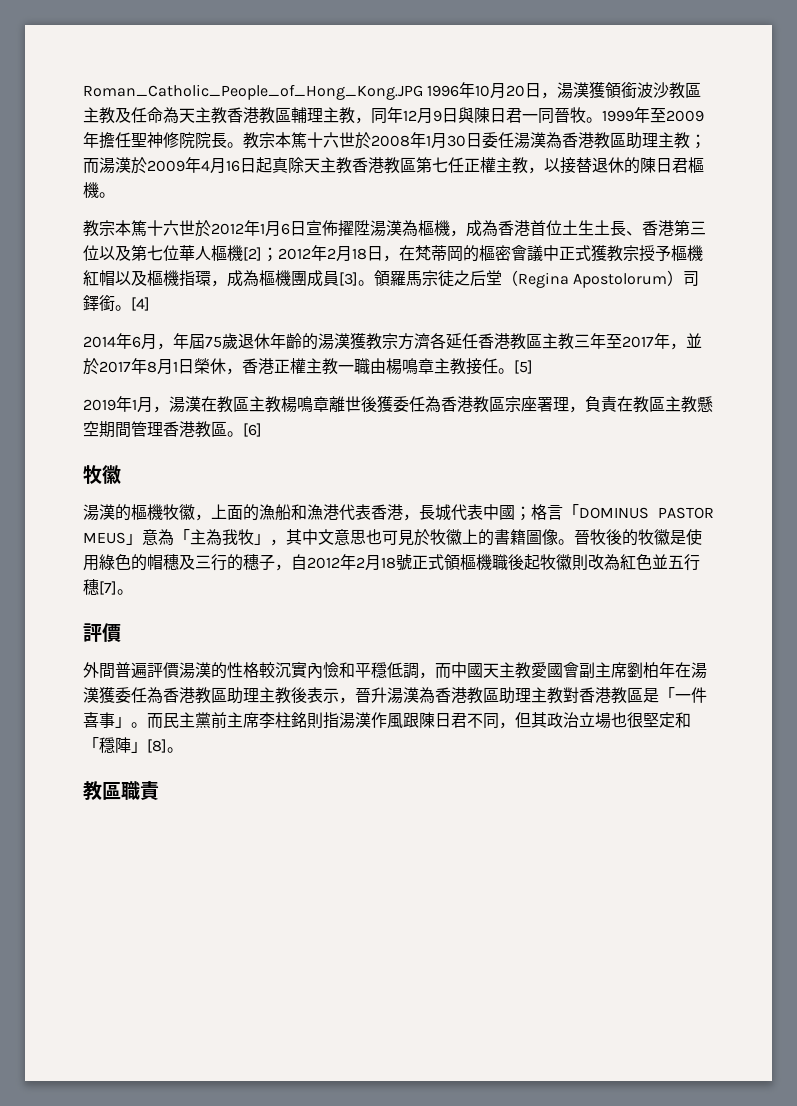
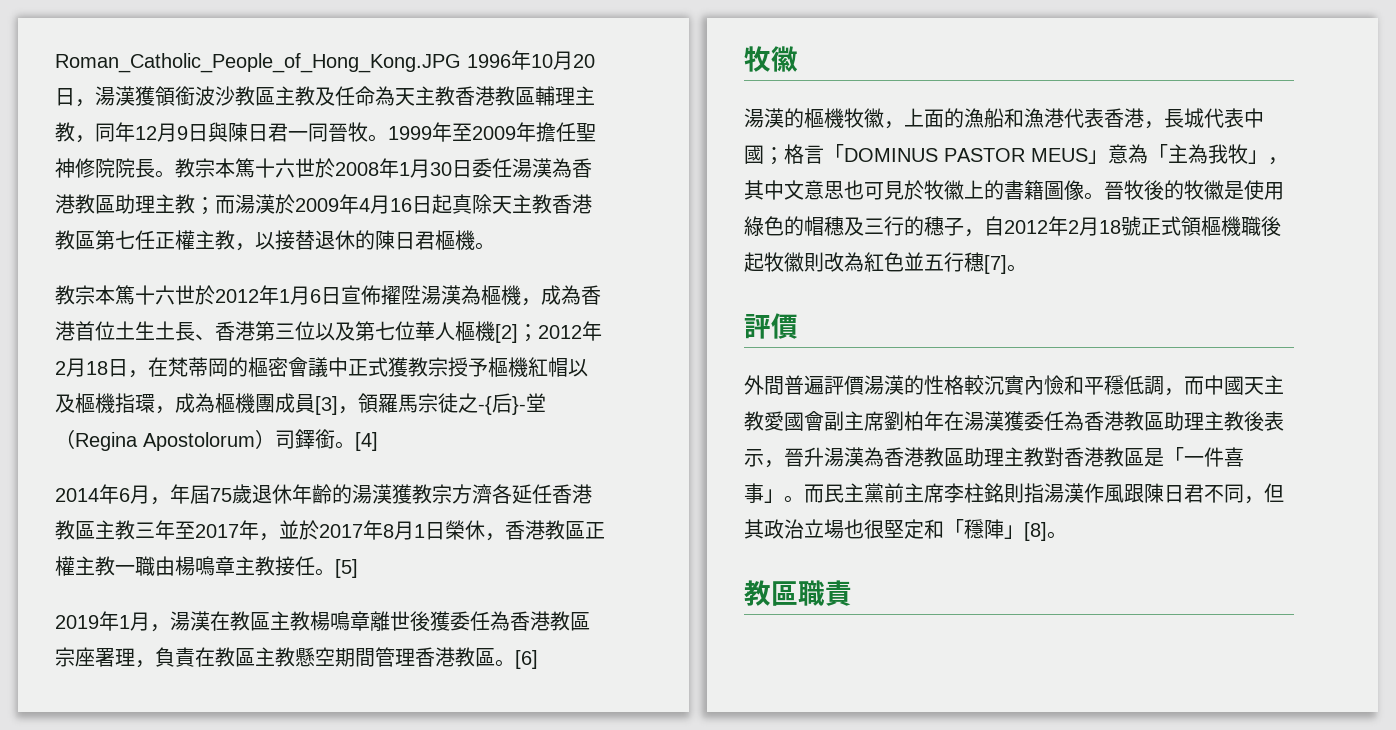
[358,280,374,286] 。 -> [338,406,358,414] ，
[470,270,486,286] 后 -> [478,393,526,415] -{后}-
(274, 366) none -> [545,520,585,540] 教區

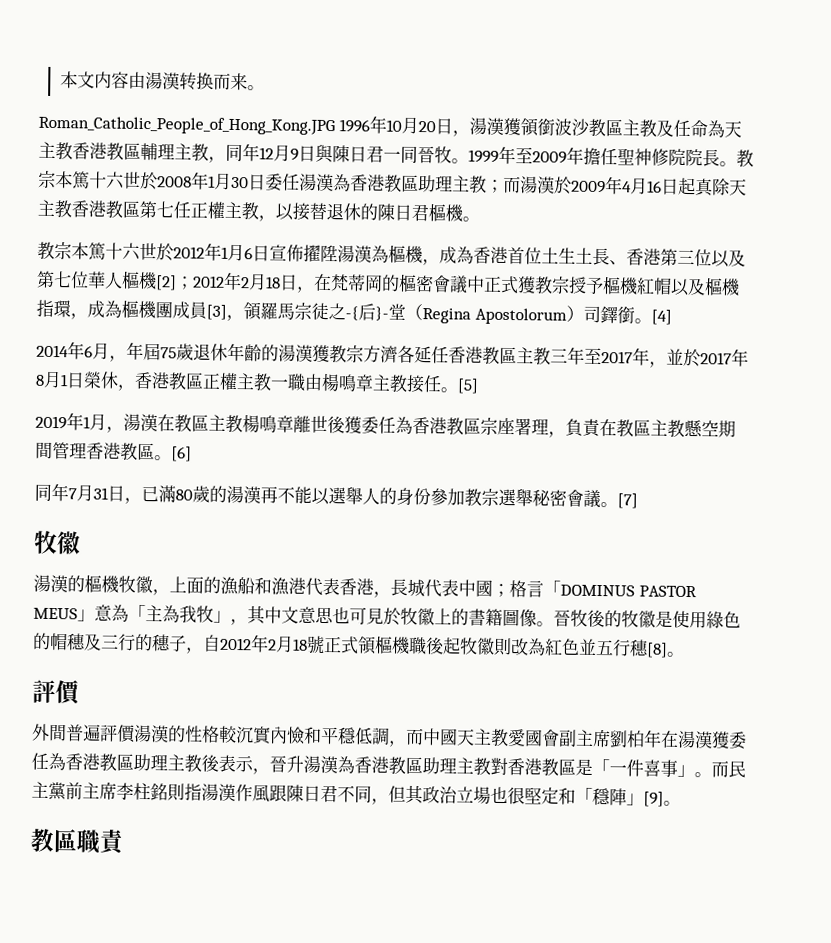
(55, 63) none -> [59,71,265,91] 本文内容由湯漢转换而来。 //
(538, 659) none -> [34,483,638,509] // 同年7月31日，已滿80歲的湯漢再不能以選舉人的身份參加教宗選舉秘密會議。[7]
[984,255,1007,274] [7] -> [646,642,668,658] [8]
[1024,522,1047,541] [8] -> [643,791,664,807] [9]

